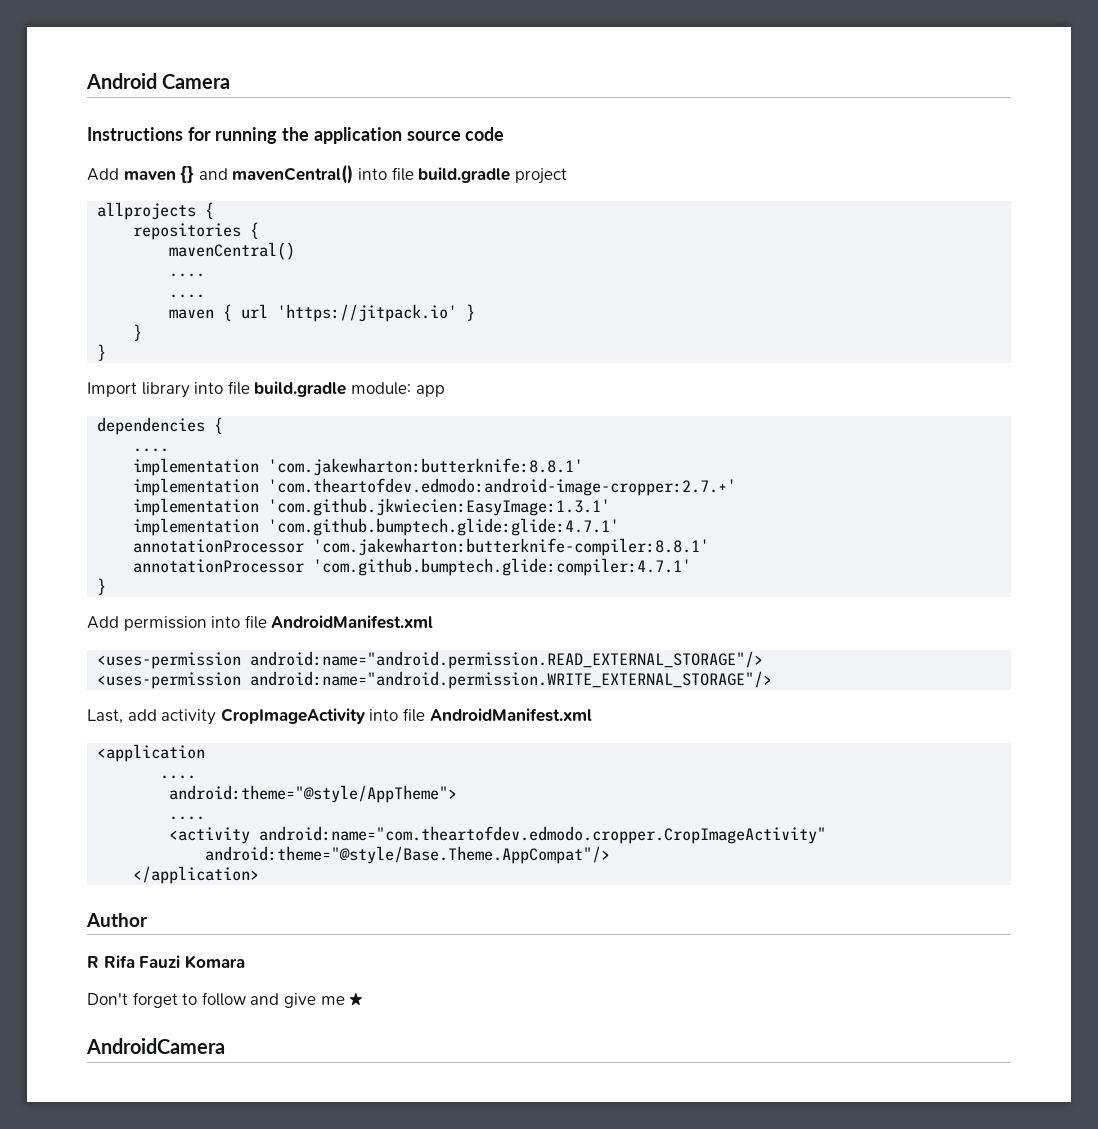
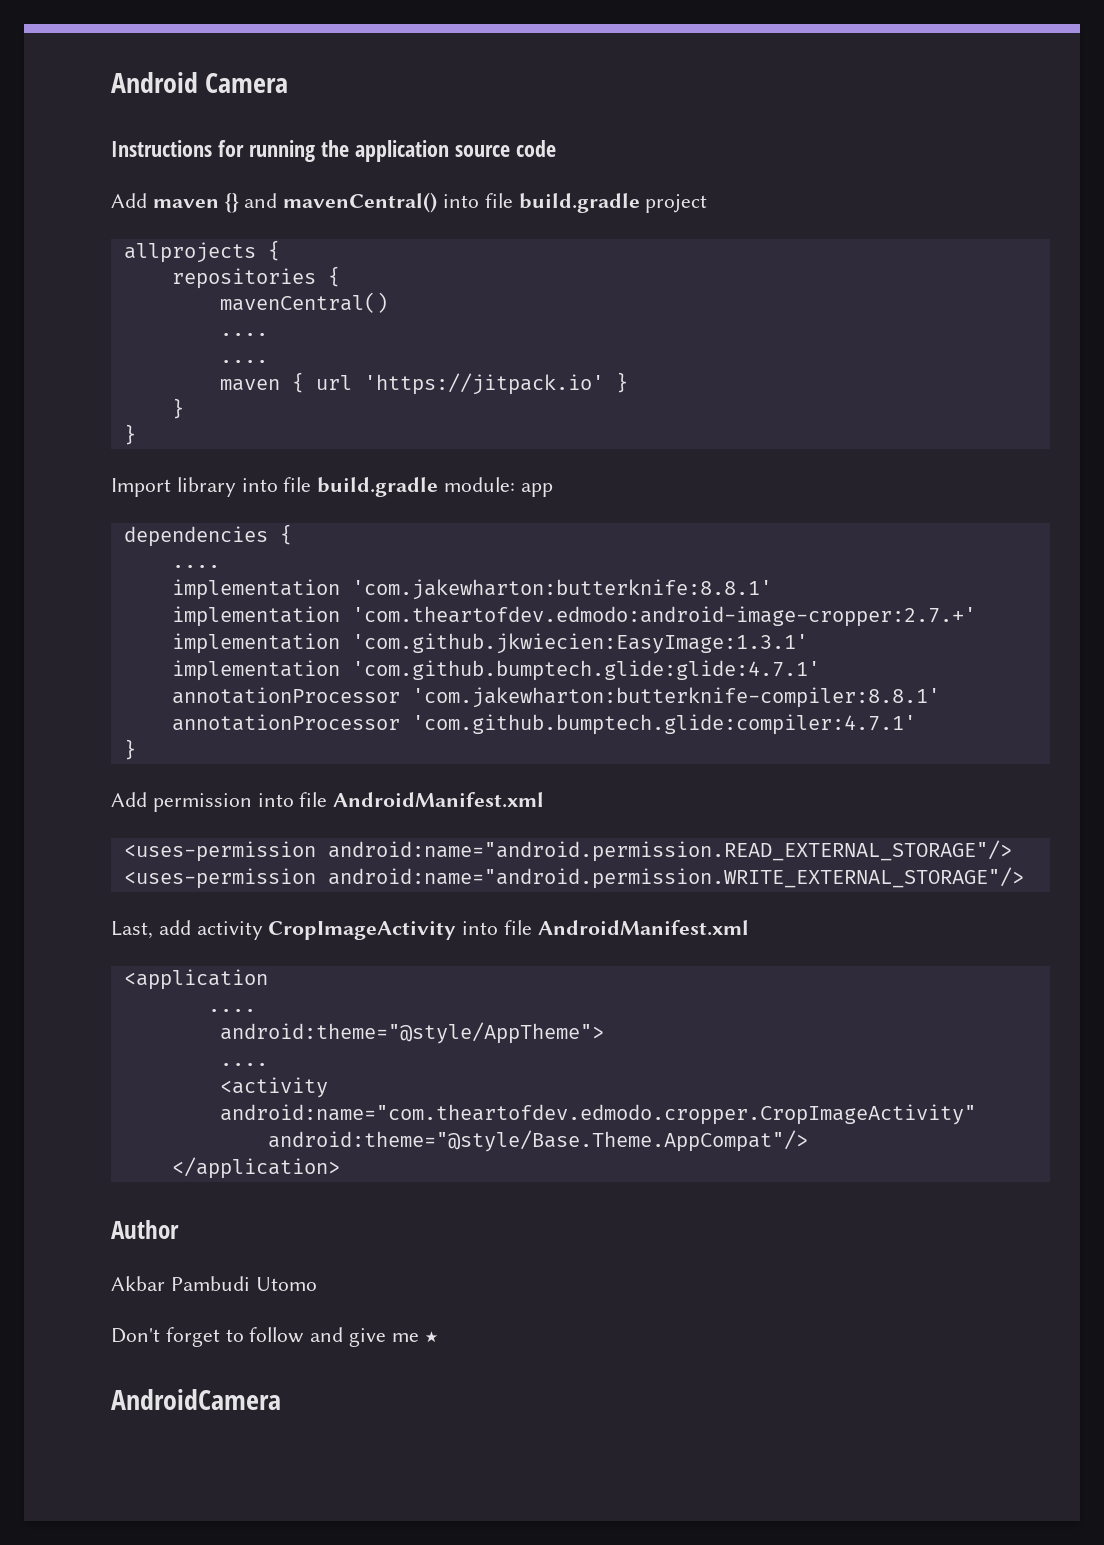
[87,955,245,969] R Rifa Fauzi Komara -> [111,1276,317,1291] Akbar Pambudi Utomo

